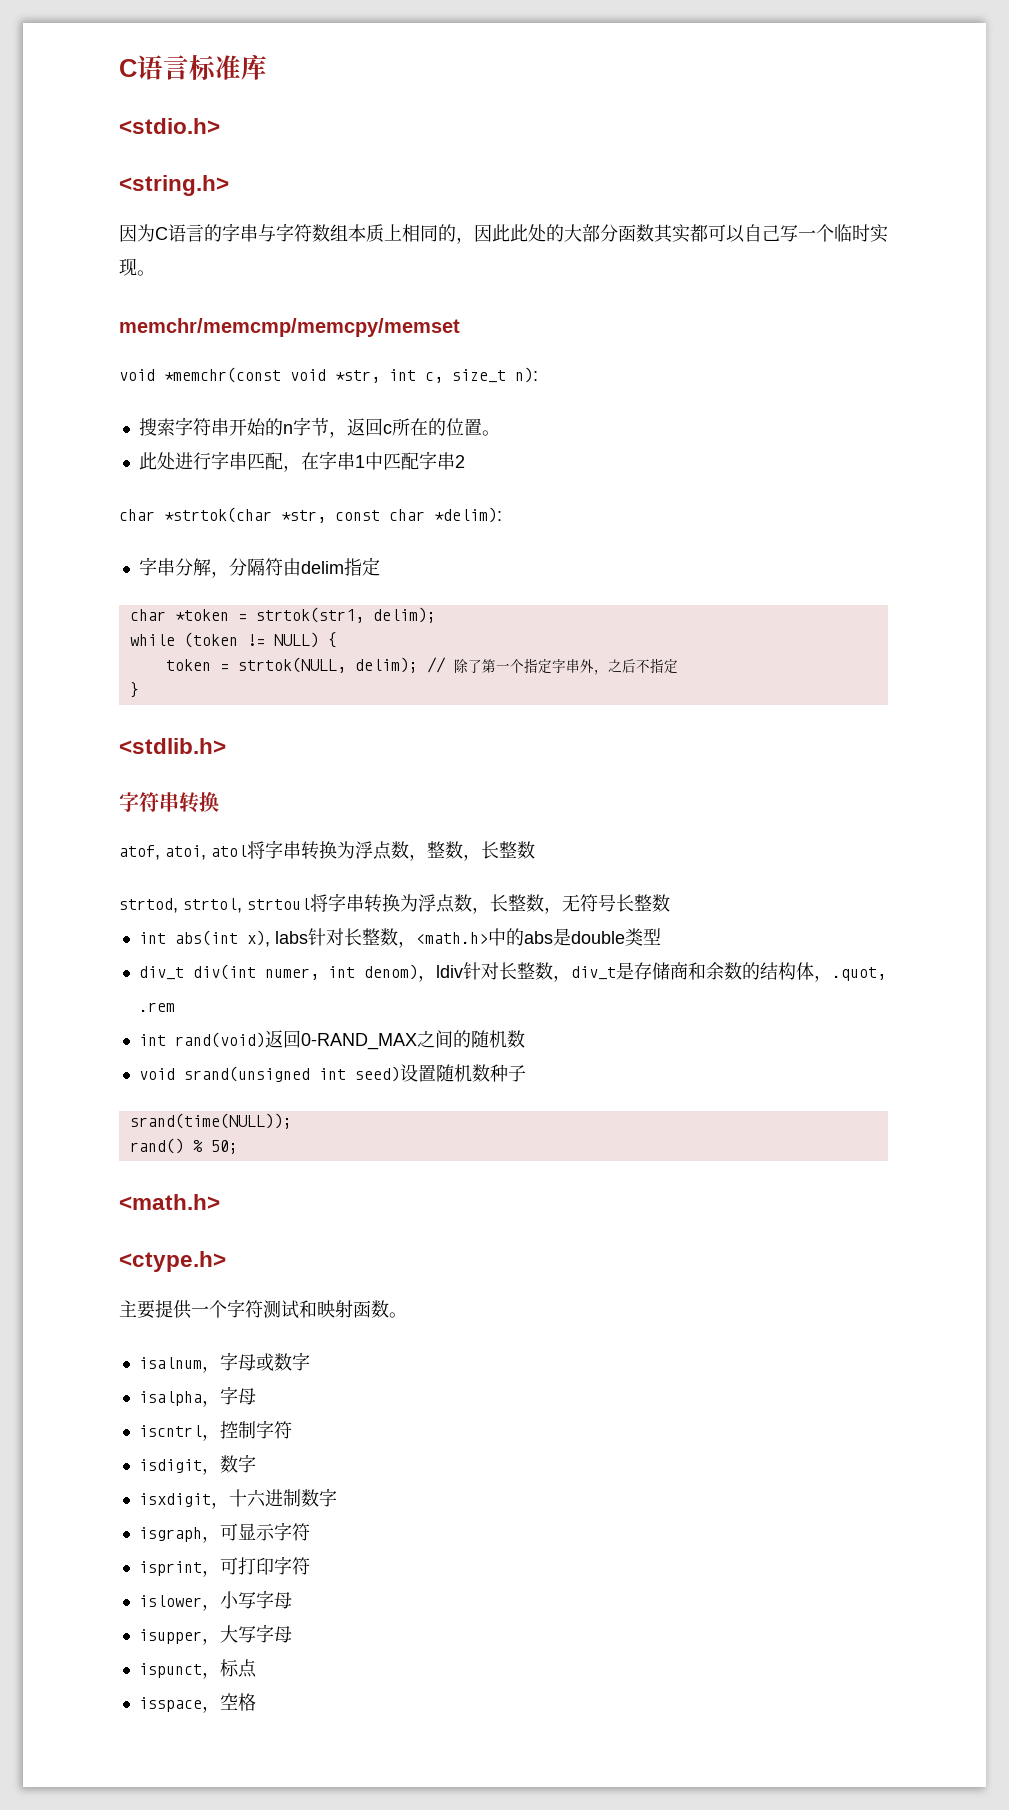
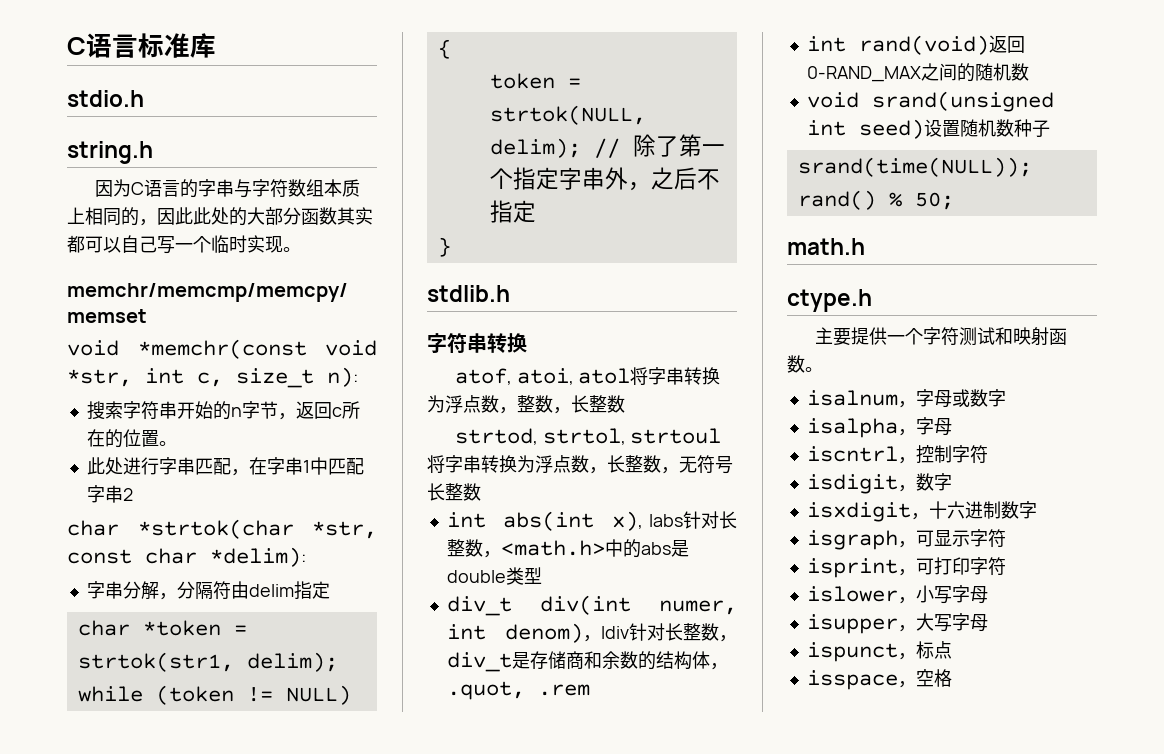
[119,118,220,134] [119,175,229,196] <stdio.h> // <string.h> -> [67,90,144,107] [67,141,153,164] stdio.h // string.h
[119,738,226,754] <stdlib.h> -> [427,285,510,302] stdlib.h
[119,1194,220,1210] [119,1251,226,1272] <math.h> // <ctype.h> -> [787,238,865,255] [787,289,872,312] math.h // ctype.h

